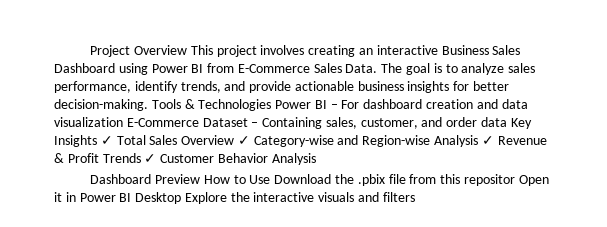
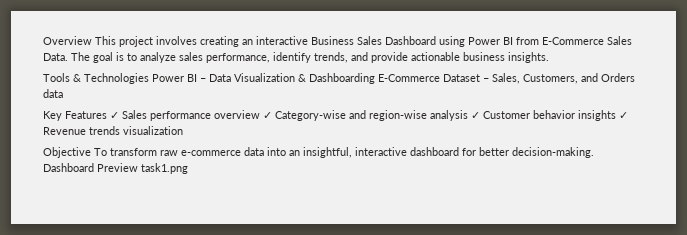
[90,45,131,57] Project -> (43, 40) none
[407,81,510,93] [54,99,148,111] insights for better decision-making. -> [508,52,549,63] insights. //
[341,99,528,109] [54,117,532,129] [54,135,547,147] [54,153,316,165] [90,174,549,186] [54,192,415,204] For dashboard creation and data visualization E-Commerce Dataset – Containing sales, customer, and order data Key Insights ✓ Total Sales Overview ✓ Category-wise and Region-wise Analysis ✓ Revenue & Profit Trends ✓ Customer Behavior Analysis // Dashboard Preview How to Use Download the .pbix file from this repositor Open it in Power BI Desktop Explore the interactive visuals and filters -> [209,73,635,84] [43,89,63,98] [43,110,628,121] [43,126,183,135] [43,147,594,158] [43,163,188,174] Data Visualization & Dashboarding E-Commerce Dataset – Sales, Customers, and Orders data // Key Features ✓ Sales performance overview ✓ Category-wise and region-wise analysis ✓ Customer behavior insights ✓ Revenue trends visualization // Objective To transform raw e-commerce data into an insightful, interactive dashboard for better decision-making. Dashboard Preview task1.png

